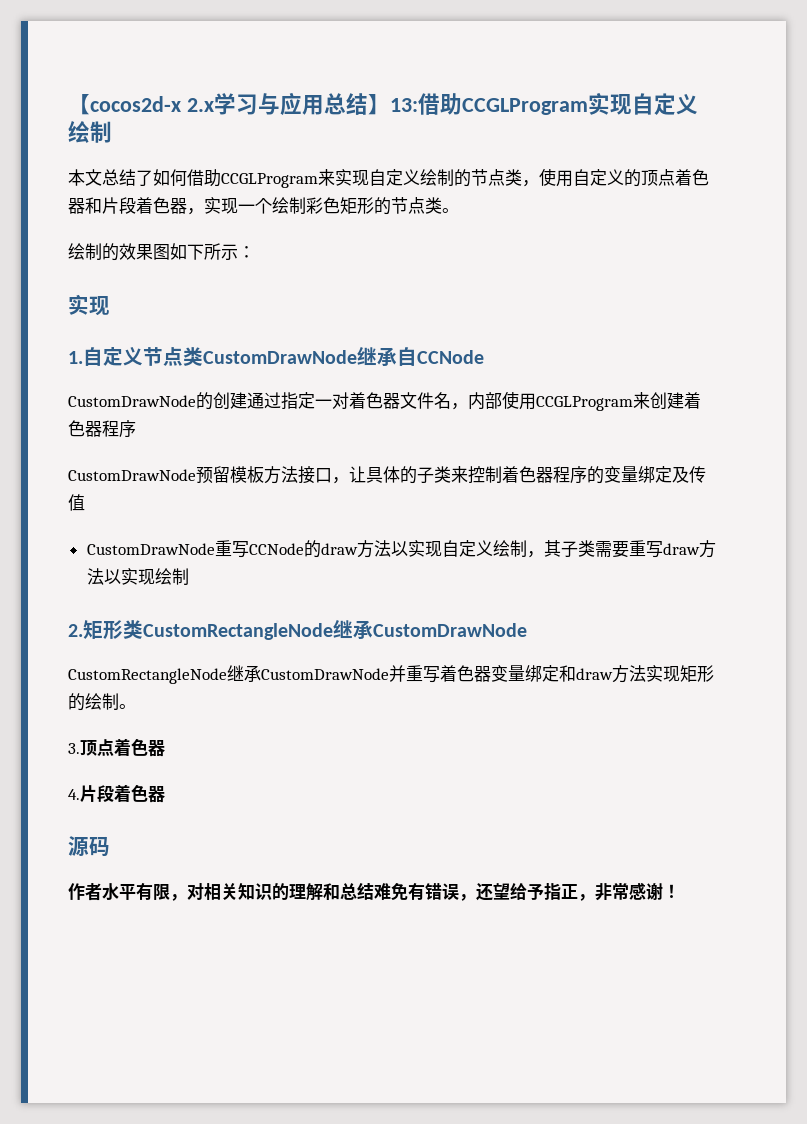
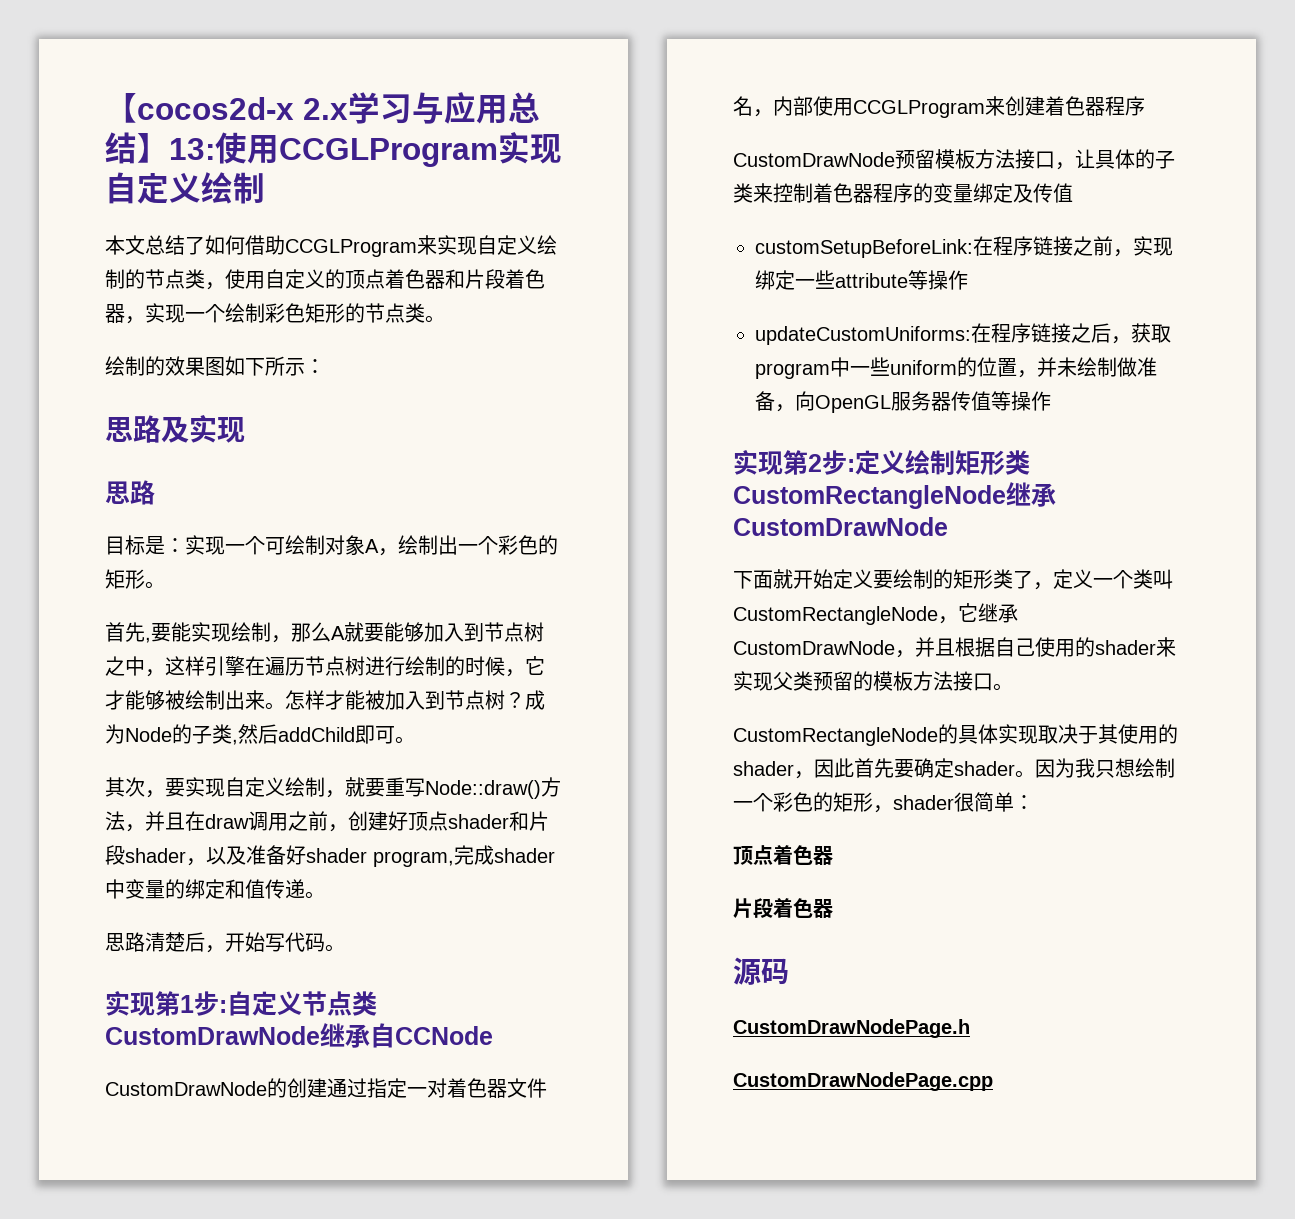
[417,93,462,115] 借助 -> [215,132,279,164] 使用
(255, 252) none -> [105,415,189,443] 思路及
[68,351,83,364] 1. -> [105,480,155,505] [105,535,558,556] [105,569,165,589] [105,622,544,643] [105,656,545,677] [105,690,545,710] [105,724,415,745] [105,777,561,799] [105,811,549,832] [105,845,555,867] [105,879,325,899] [105,932,345,953] [105,991,227,1016] 思路 // 目标是：实现一个可绘制对象A，绘制出一个彩色的矩形。 // 首先,要能实现绘制，那么A就要能够加入到节点树之中，这样引擎在遍历节点树进行绘制的时候，它才能够被绘制出来。怎样才能被加入到节点树？成为Node的子类,然后addChild即可。 // 其次，要实现自定义绘制，就要重写Node::draw()方法，并且在draw调用之前，创建好顶点shader和片段shader，以及准备好shader program,完成shader中变量的绑定和值传递。 // 思路清楚后，开始写代码。 // 实现第1步:
[86,540,716,558] [86,568,189,585] [68,624,83,637] CustomDrawNode重写CCNode的draw方法以实现自定义绘制，其子类需要重写draw方法以实现绘制 // 2. -> [755,236,1173,258] [755,270,968,290] [755,323,1171,345] [755,357,1157,379] [755,391,1051,413] [733,450,955,475] customSetupBeforeLink:在程序链接之前，实现绑定一些attribute等操作 // updateCustomUniforms:在程序链接之后，获取program中一些uniform的位置，并未绘制做准备，向OpenGL服务器传值等操作 // 实现第2步:定义绘制
[68,665,714,684] [68,693,136,711] [68,743,80,754] CustomRectangleNode继承CustomDrawNode并重写着色器变量绑定和draw方法实现矩形的绘制。 // 3. -> [733,569,1173,590] [733,603,1018,625] [733,637,1176,658] [733,671,1013,691] [733,724,1178,746] [733,758,1175,779] [733,792,1034,813] 下面就开始定义要绘制的矩形类了，定义一个类叫CustomRectangleNode，它继承CustomDrawNode，并且根据自己使用的shader来实现父类预留的模板方法接口。 // CustomRectangleNode的具体实现取决于其使用的shader，因此首先要确定shader。因为我只想绘制一个彩色的矩形，shader很简单： //
[68,789,80,800] 4. -> (833, 855) none
[68,882,680,901] 作者水平有限，对相关知识的理解和总结难免有错误，还望给予指正，非常感谢！ -> [733,1019,970,1038] [733,1072,993,1091] CustomDrawNodePage.h // CustomDrawNodePage.cpp

